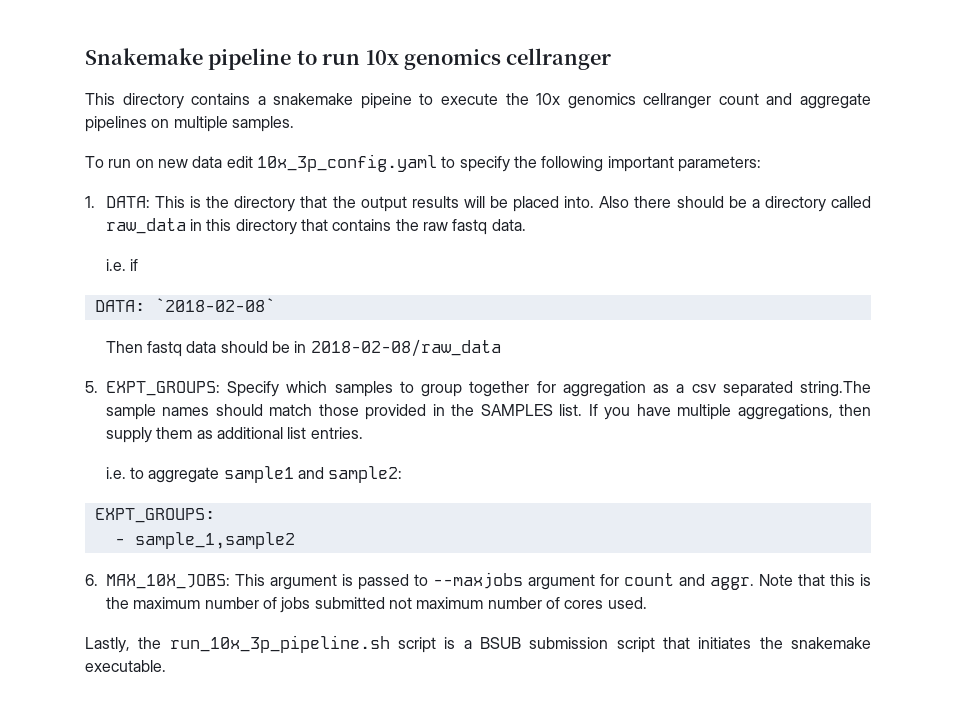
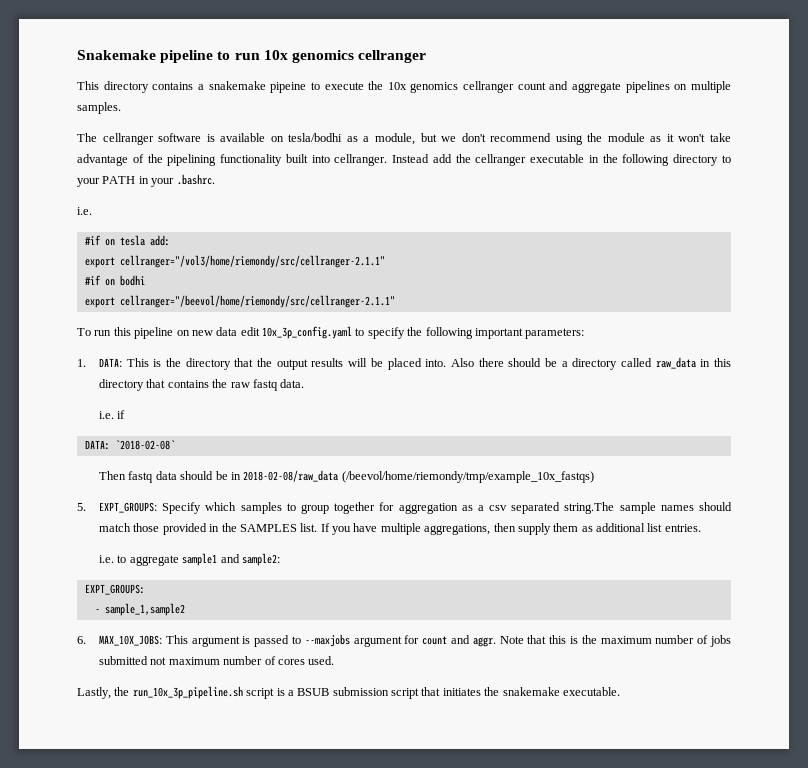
(294, 124) none -> [77,133,731,145] [77,154,731,166] [77,174,215,187] [77,207,92,215] [84,235,170,246] [84,255,385,268] [84,275,145,286] [84,295,395,308] // The cellranger software is available on tesla/bodhi as a module, but we don't recommend using the module as it won't take advantage of the pipelining functionality built into cellranger. Instead add the cellranger executable in the following directory to your PATH in your .bashrc. // i.e. // #if on tesla add: // export cellranger="/vol3/home/riemondy/src/cellranger-2.1.1" // #if on bodhi // export cellranger="/beevol/home/riemondy/src/cellranger-2.1.1"
(132, 163) none -> [113,327,174,339] this pipeline
(501, 348) none -> [341,471,594,483] (/beevol/home/riemondy/tmp/example_10x_fastqs)

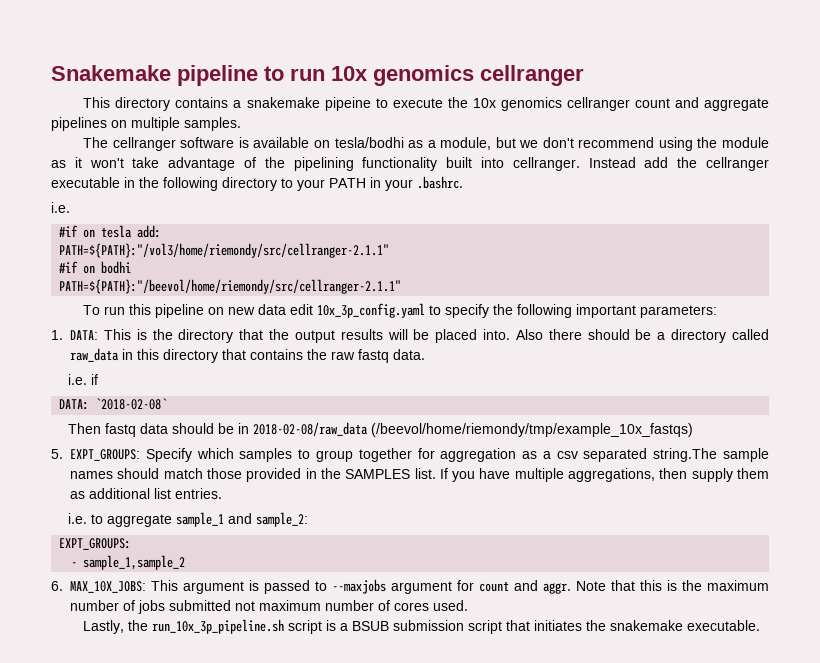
[84,255,385,268] export cellranger="/vol3/home/riemondy/src/cellranger-2.1.1" -> [59,243,390,258] PATH=${PATH}:"/vol3/home/riemondy/src/cellranger-2.1.1"
[84,295,395,308] export cellranger="/beevol/home/riemondy/src/cellranger-2.1.1" -> [59,279,402,294] PATH=${PATH}:"/beevol/home/riemondy/src/cellranger-2.1.1"
[182,553,280,566] sample1 and sample2: -> [176,512,309,527] sample_1 and sample_2:
[104,603,185,616] sample_1,sample2 -> [83,555,186,570] sample_1,sample_2

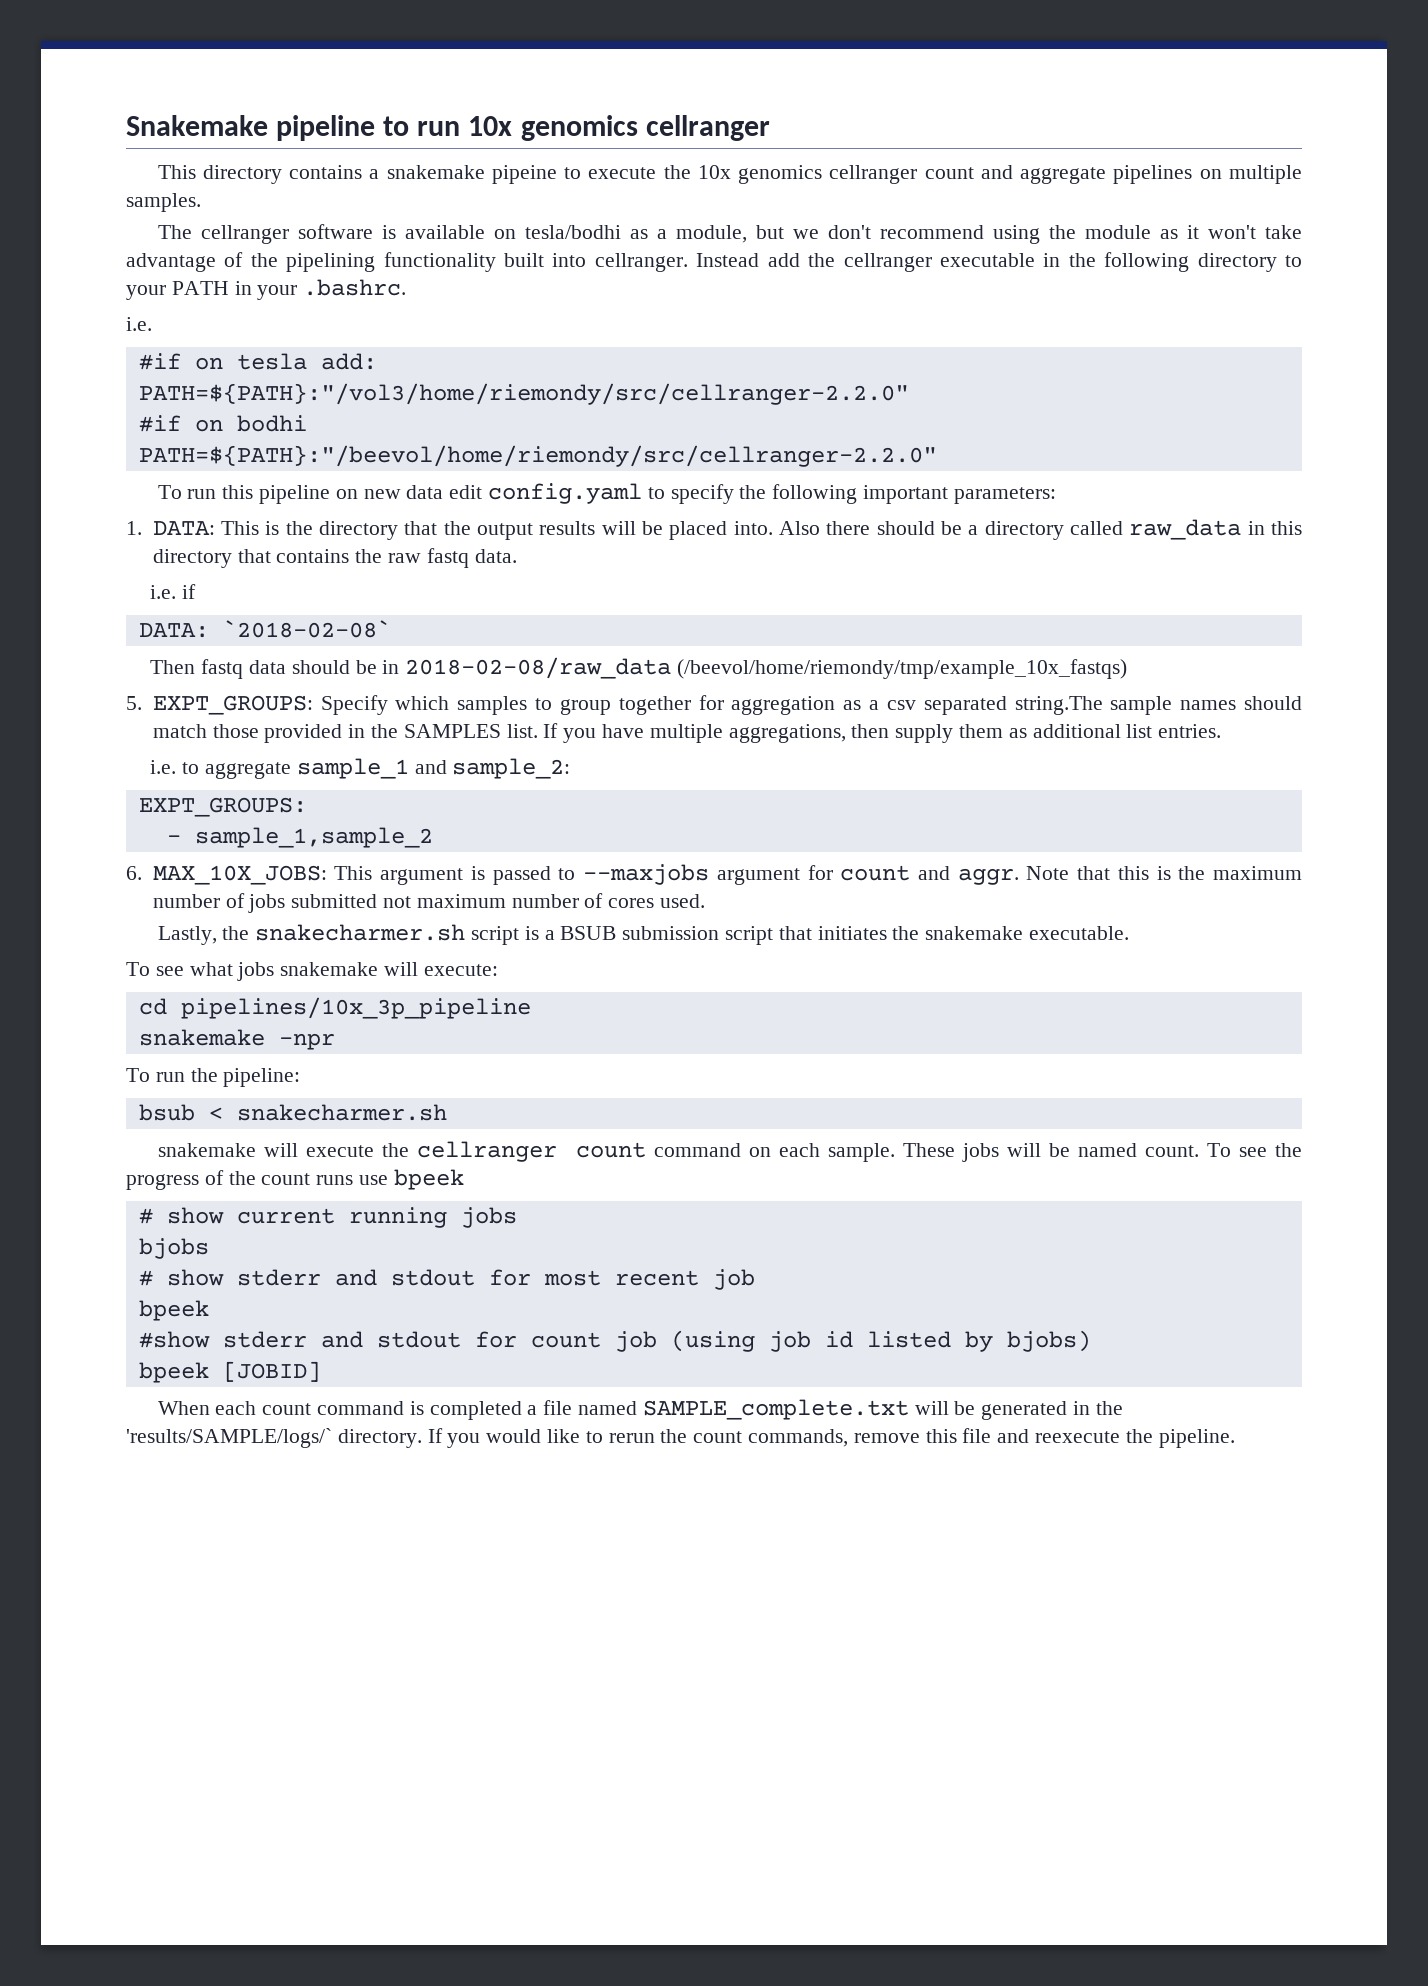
[59,243,390,258] PATH=${PATH}:"/vol3/home/riemondy/src/cellranger-2.1.1" -> [138,383,909,405] PATH=${PATH}:"/vol3/home/riemondy/src/cellranger-2.2.0"
[59,279,402,294] PATH=${PATH}:"/beevol/home/riemondy/src/cellranger-2.1.1" -> [138,445,937,467] PATH=${PATH}:"/beevol/home/riemondy/src/cellranger-2.2.0"
[317,303,426,318] 10x_3p_config.yaml -> [488,483,643,504] config.yaml
[152,619,285,634] run_10x_3p_pipeline.sh -> [255,924,466,941] snakecharmer.sh
(761, 625) none -> [126,962,498,981] [138,997,531,1019] [138,1029,335,1050] [126,1068,301,1087] [138,1104,447,1121] [157,1141,1303,1162] [126,1169,464,1190] [138,1207,517,1228] [138,1238,209,1259] [138,1269,755,1290] [138,1300,209,1321] [138,1330,1091,1352] [138,1361,321,1383] [157,1399,1123,1420] [126,1428,1235,1448] // To see what jobs snakemake will execute: // cd pipelines/10x_3p_pipeline // snakemake -npr // To run the pipeline: // bsub < snakecharmer.sh // snakemake will execute the cellranger count command on each sample. These jobs will be named count. To see the progress of the count runs use bpeek // # show current running jobs // bjobs // # show stderr and stdout for most recent job // bpeek // #show stderr and stdout for count job (using job id listed by bjobs) // bpeek [JOBID] // When each count command is completed a file named SAMPLE_complete.txt will be generated in the 'results/SAMPLE/logs/` directory. If you would like to rerun the count commands, remove this file and reexecute the pipeline.

